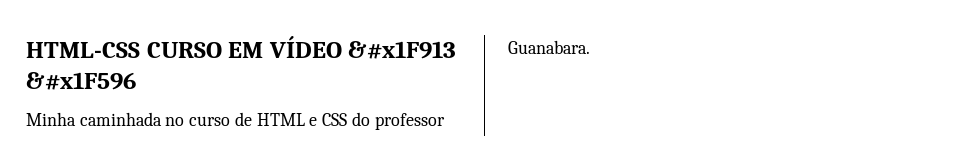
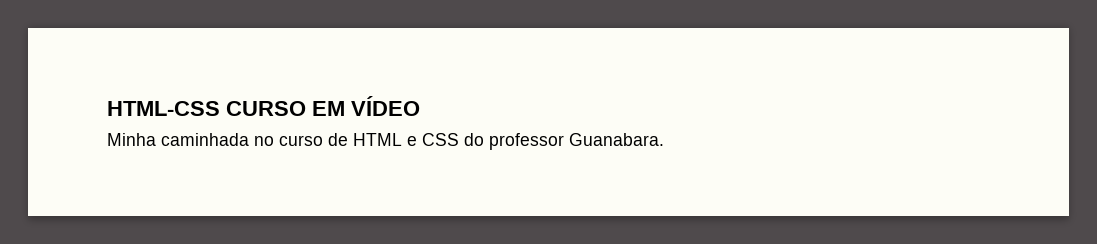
[348,41,457,59] [26,72,136,90] &#x1F913 &#x1F596 -> (420, 106) none

